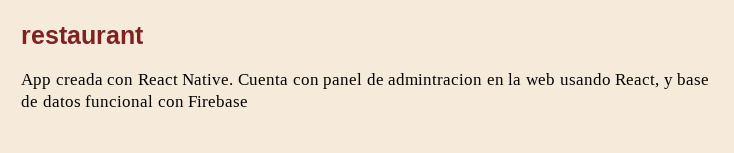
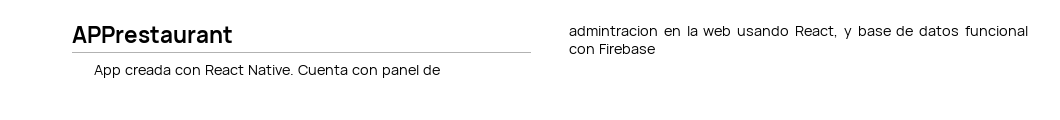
[21,27,144,44] restaurant -> [72,26,233,43] APPrestaurant

